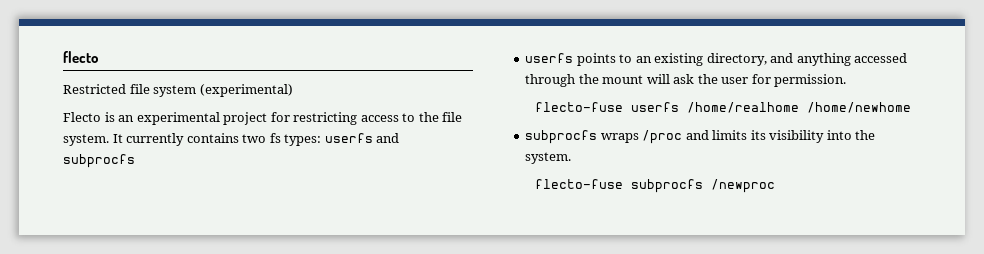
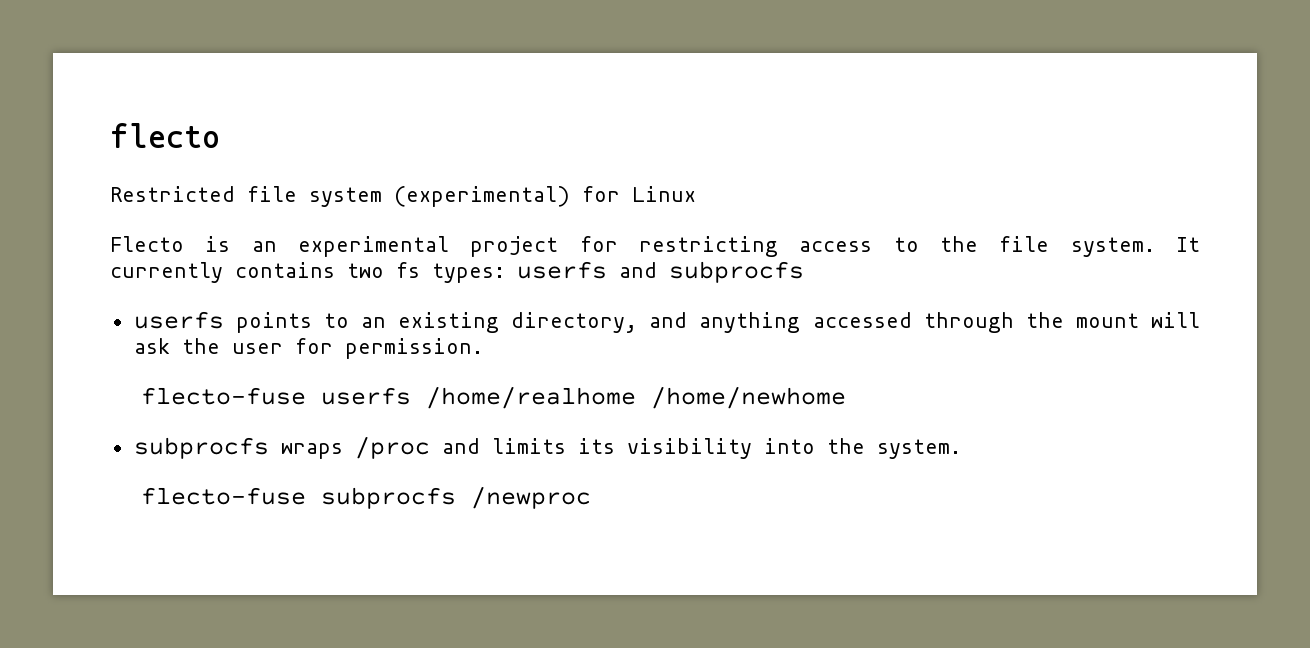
(293, 90) none -> [582,186,696,202] for Linux

